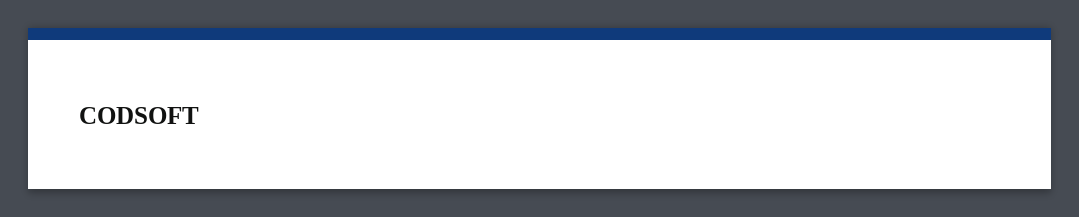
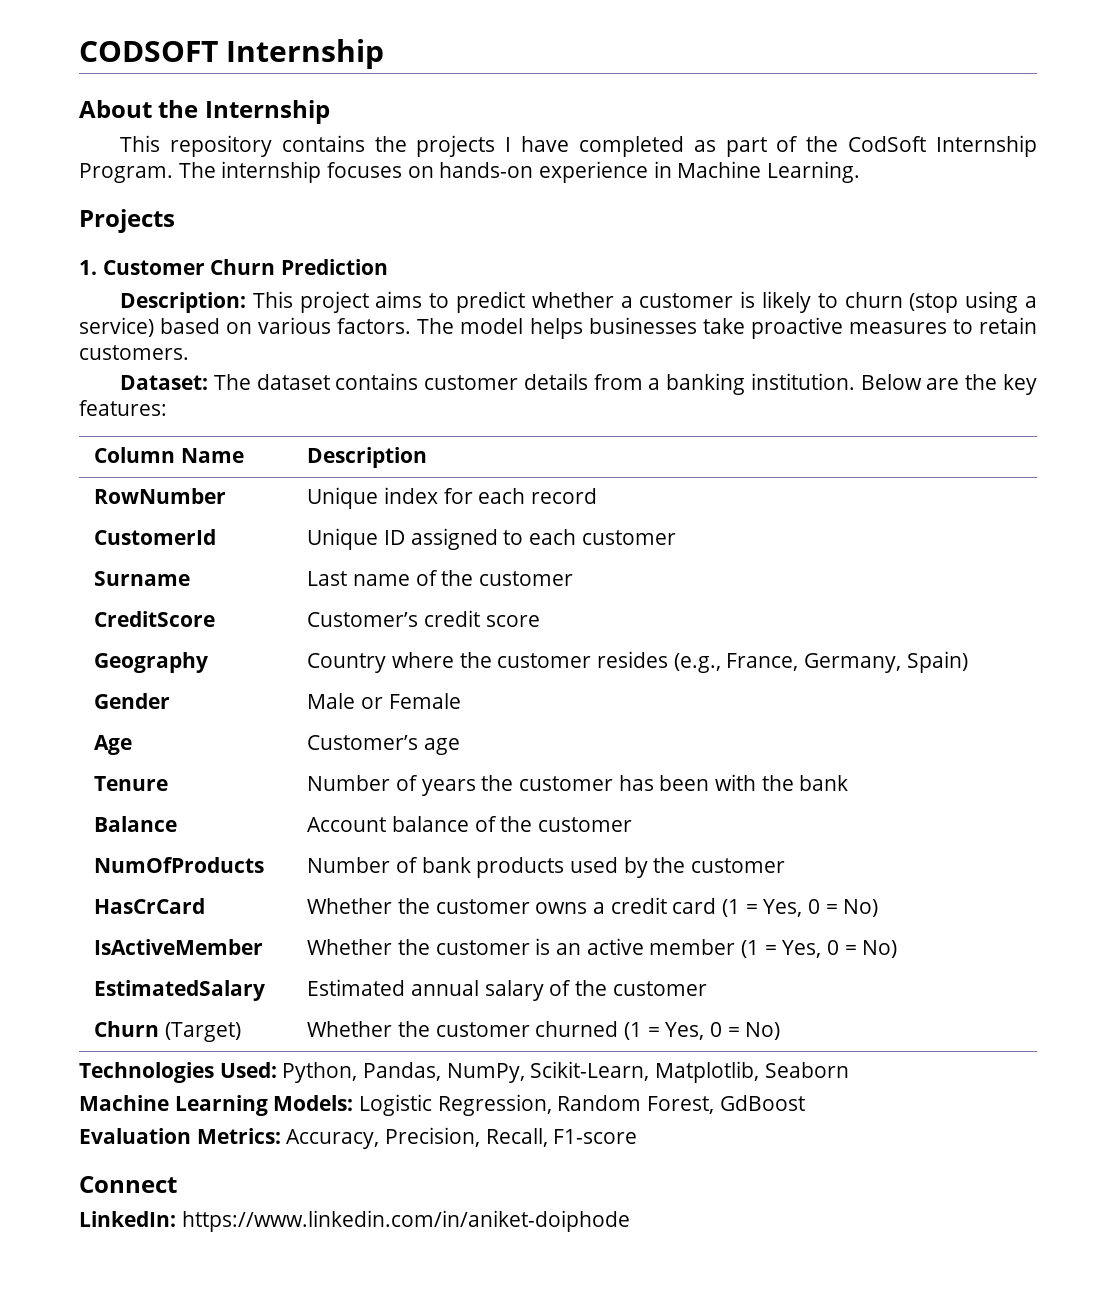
(199, 115) none -> [225,39,384,69] [79,100,330,124] [120,135,1037,157] [79,161,861,183] [79,209,175,233] [79,259,389,275] [120,291,1037,313] [79,317,1038,339] [79,345,189,360] [120,373,1037,395] [79,400,167,416] [94,447,244,463] [307,447,428,468] [94,488,227,504] [307,487,597,509] [94,529,217,545] [307,528,676,550] [94,571,191,586] [307,570,573,586] [94,611,216,627] [307,610,540,627] [94,652,209,673] [307,651,968,673] [94,693,171,709] [307,693,461,709] [94,735,133,755] [307,735,460,755] [94,776,169,791] [307,774,849,796] [94,816,178,832] [307,816,632,832] [94,857,265,873] [307,857,785,878] [94,898,206,914] [307,897,879,917] [94,939,264,955] [307,938,898,958] [94,980,266,1001] [307,979,707,1001] [94,1021,241,1042] [307,1021,781,1040] [79,1061,849,1083] [79,1094,805,1116] [79,1127,638,1149] [79,1176,177,1193] [79,1210,630,1232] Internship // About the Internship // This repository contains the projects I have completed as part of the CodSoft Internship Program. The internship focuses on hands-on experience in Machine Learning. // Projects // 1. Customer Churn Prediction // Description: This project aims to predict whether a customer is likely to churn (stop using a service) based on various factors. The model helps businesses take proactive measures to retain customers. // Dataset: The dataset contains customer details from a banking institution. Below are the key features: // Column Name | Description // RowNumber | Unique index for each record // CustomerId | Unique ID assigned to each customer // Surname | Last name of the customer // CreditScore | Customer’s credit score // Geography | Country where the customer resides (e.g., France, Germany, Spain) // Gender | Male or Female // Age | Customer’s age // Tenure | Number of years the customer has been with the bank // Balance | Account balance of the customer // NumOfProducts | Number of bank products used by the customer // HasCrCard | Whether the customer owns a credit card (1 = Yes, 0 = No) // IsActiveMember | Whether the customer is an active member (1 = Yes, 0 = No) // EstimatedSalary | Estimated annual salary of the customer // Churn (Target) | Whether the customer churned (1 = Yes, 0 = No) // Technologies Used: Python, Pandas, NumPy, Scikit-Learn, Matplotlib, Seaborn // Machine Learning Models: Logistic Regression, Random Forest, GdBoost // Evaluation Metrics: Accuracy, Precision, Recall, F1-score // Connect // LinkedIn: https://www.linkedin.com/in/aniket-doiphode

